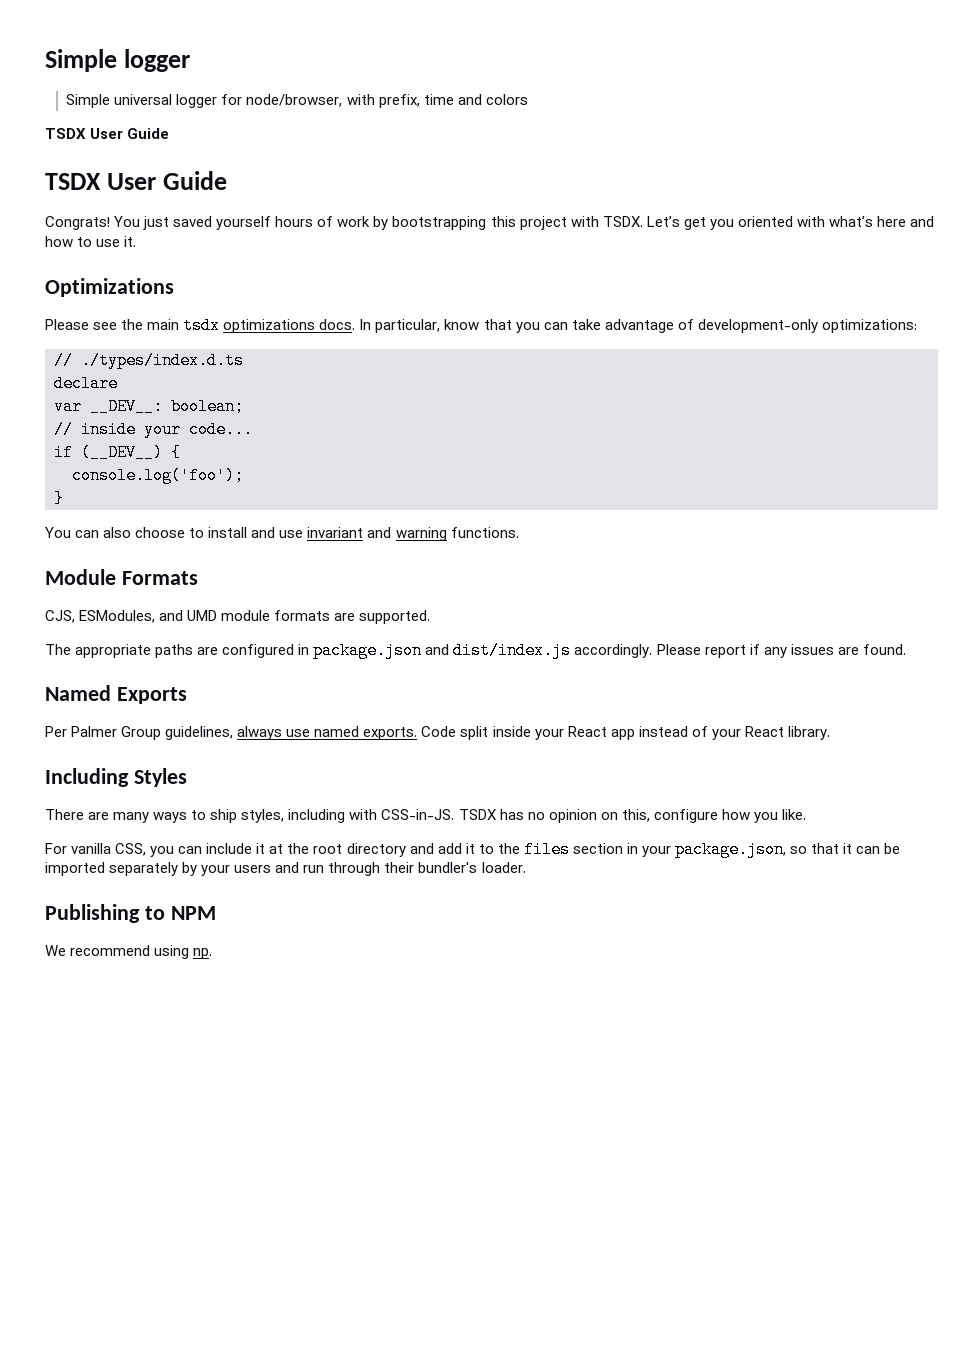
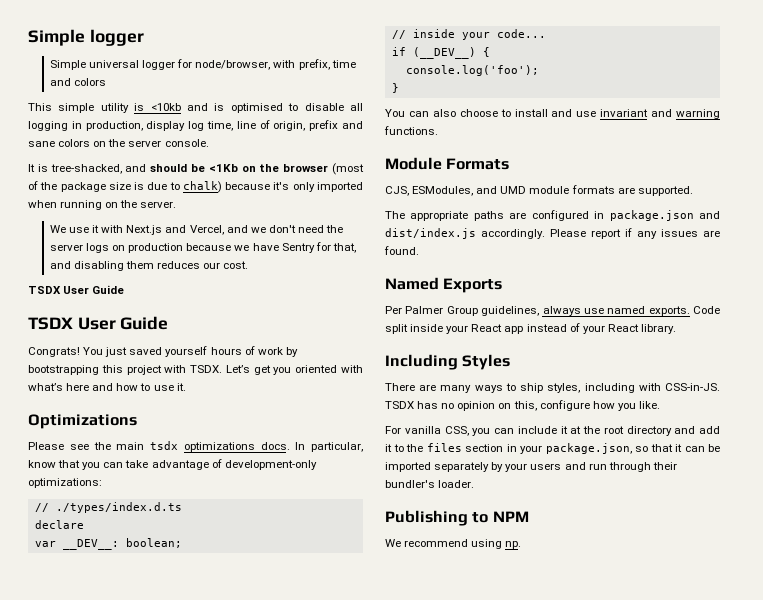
(528, 99) none -> [28,103,363,113] [28,120,364,131] [28,139,209,147] [28,163,365,175] [28,181,363,193] [28,200,177,210] [49,225,344,235] [49,242,356,253] [49,261,249,271] // This simple utility is <10kb and is optimised to disable all logging in production, display log time, line of origin, prefix and sane colors on the server console. // It is tree-shacked, and should be <1Kb on the browser (most of the package size is due to chalk) because it's only imported when running on the server. // We use it with Next.js and Vercel, and we don't need the server logs on production because we have Sentry for that, and disabling them reduces our cost.

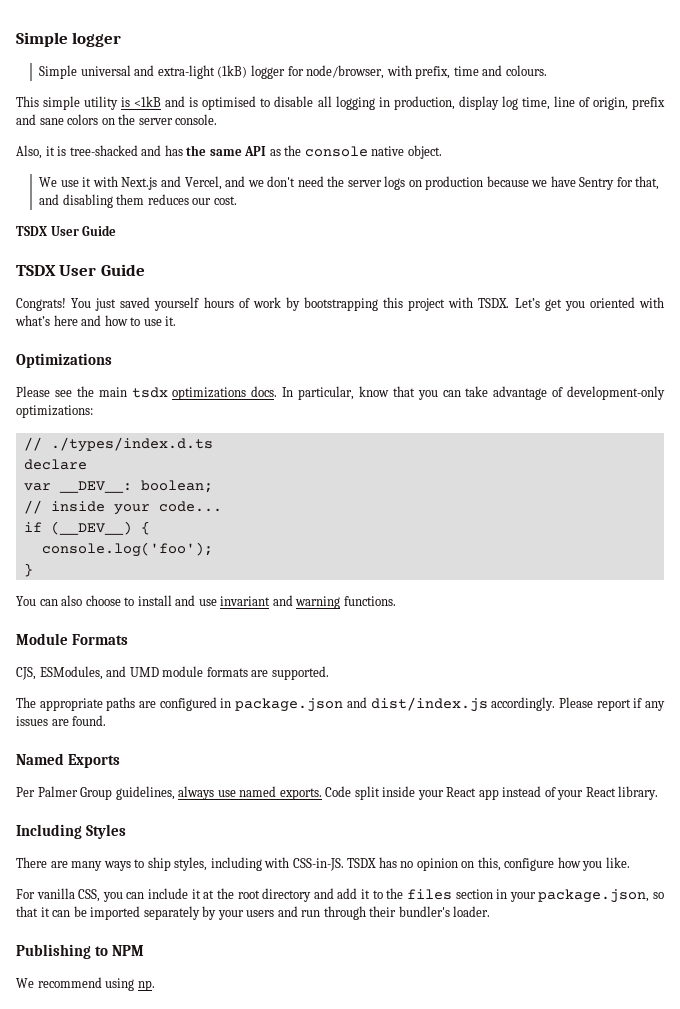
(140, 64) none -> [134,65,248,79] and extra-light (1kB)
[74,78,107,86] colors -> [505,65,547,76] colours.
[150,103,181,111] <10kb -> [134,96,162,107] <1kB
[28,163,365,175] [28,181,363,193] [28,200,177,210] It is tree-shacked, and should be <1Kb on the browser (most of the package size is due to chalk) because it's only imported when running on the server. -> [16,145,442,159] Also, it is tree-shacked and has the same API as the console native object.

